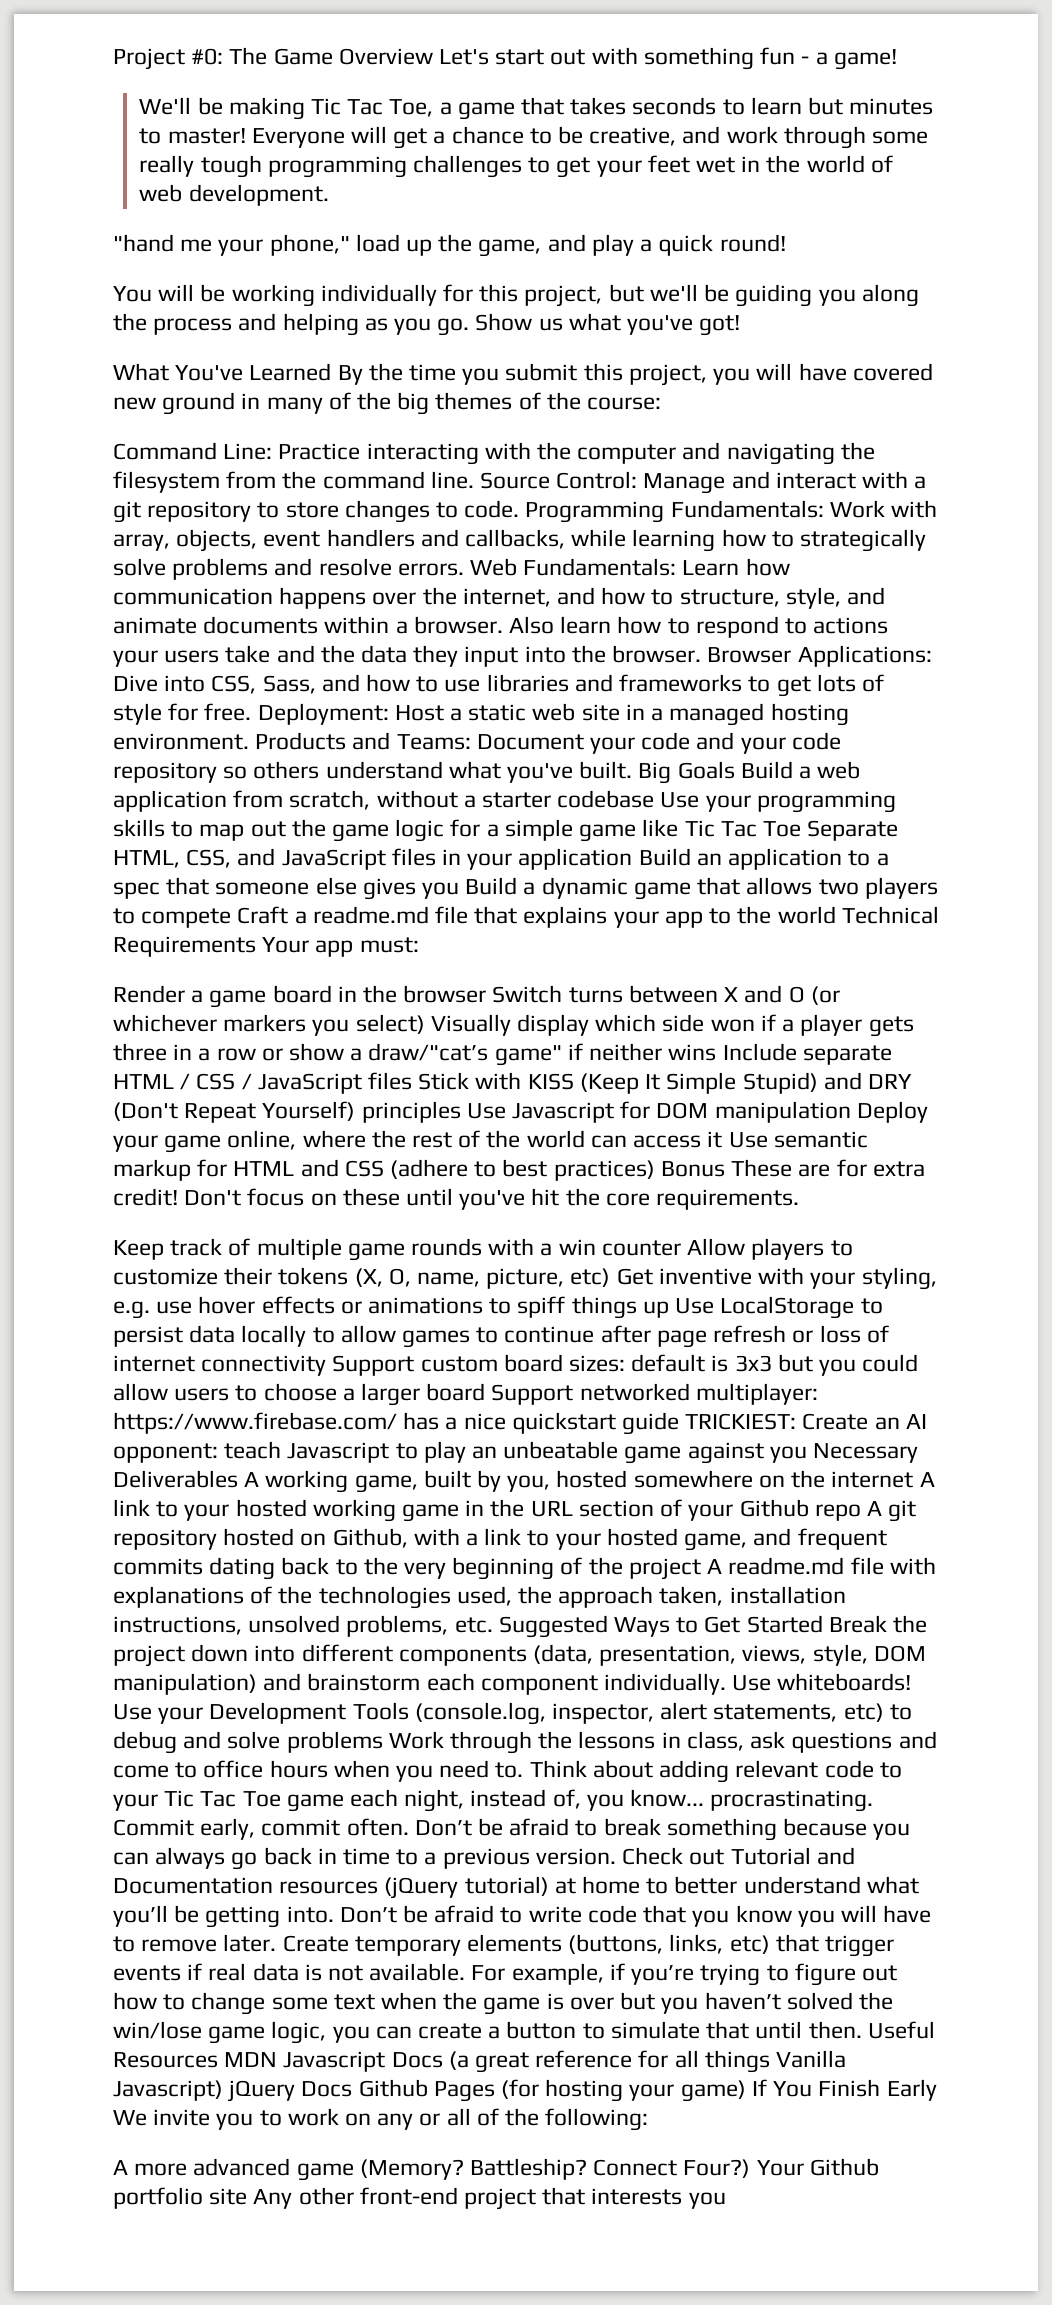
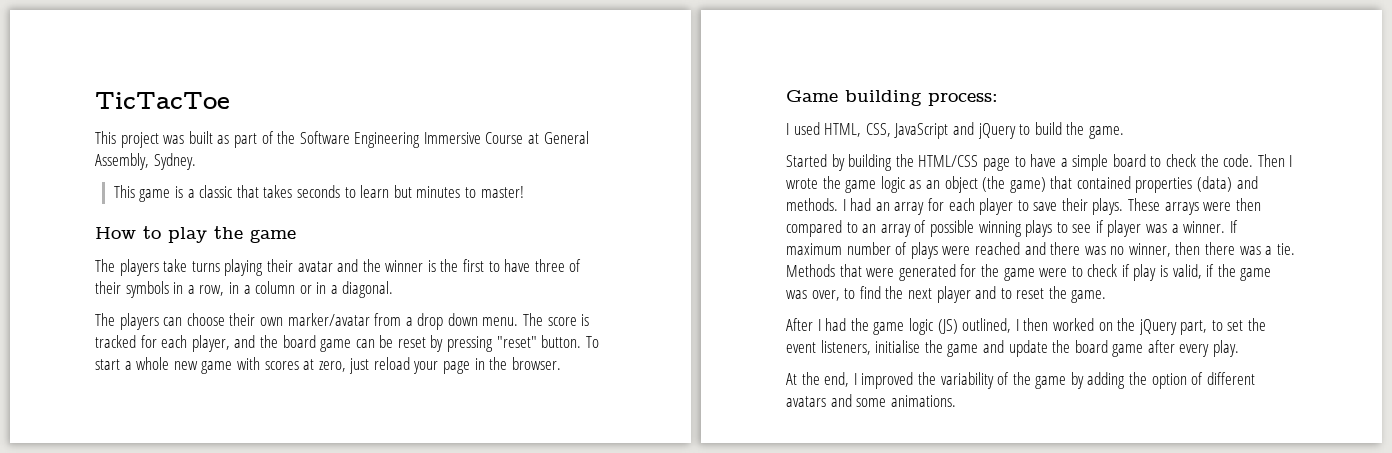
[113,47,897,70] [139,97,515,120] Project #0: The Game Overview Let's start out with something fun - a game! // We'll be making Tic Tac Toe, a game -> [95,92,230,109] [95,131,589,148] [95,153,196,170] [113,185,233,202] TicTacToe // This project was built as part of the Software Engineering Immersive Course at General Assembly, Sydney. // This game is a classic
[251,126,929,149] [139,155,893,178] [139,184,329,206] [113,234,786,257] [113,284,919,307] [113,313,741,336] [113,363,933,386] [113,392,662,415] [113,442,875,465] [113,471,927,494] [113,500,938,523] [113,529,927,552] [113,558,790,580] [113,587,886,609] [113,616,889,638] [113,645,932,667] [113,674,884,697] [113,703,849,726] [113,732,841,754] [113,761,861,784] [113,790,896,813] [113,819,899,842] [113,848,889,870] [113,877,938,900] [113,906,939,928] [113,936,419,957] [113,985,840,1008] [113,1014,914,1037] [113,1043,892,1066] [113,1072,912,1094] [113,1101,928,1123] [113,1130,868,1153] [113,1159,925,1181] [113,1188,800,1210] [113,1238,853,1261] [113,1267,937,1290] [113,1296,883,1319] [113,1325,889,1348] [113,1354,919,1376] [113,1383,818,1406] [113,1412,927,1435] [113,1441,919,1464] [113,1470,935,1493] [113,1499,917,1522] [113,1528,887,1551] [113,1557,936,1580] [113,1586,846,1609] [113,1615,928,1638] [113,1644,926,1667] [113,1673,912,1695] [113,1702,912,1725] [113,1731,937,1754] [113,1760,902,1783] [113,1789,874,1812] [113,1818,911,1841] [113,1847,855,1870] [113,1876,919,1899] [113,1905,932,1928] [113,1934,895,1957] [113,1963,897,1986] [113,1992,893,2015] [113,2021,935,2044] [113,2050,847,2073] [113,2079,937,2102] [113,2108,649,2131] [113,2158,879,2181] [113,2187,726,2210] Everyone will get a chance to be creative, and work through some really tough programming challenges to get your feet wet in the world of web development. // "hand me your phone," load up the game, and play a quick round! // You will be working individually for this project, but we'll be guiding you along the process and helping as you go. Show us what you've got! // What You've Learned By the time you submit this project, you will have covered new ground in many of the big themes of the course: // Command Line: Practice interacting with the computer and navigating the filesystem from the command line. Source Control: Manage and interact with a git repository to store changes to code. Programming Fundamentals: Work with array, objects, event handlers and callbacks, while learning how to strategically solve problems and resolve errors. Web Fundamentals: Learn how communication happens over the internet, and how to structure, style, and animate documents within a browser. Also learn how to respond to actions your users take and the data they input into the browser. Browser Applications: Dive into CSS, Sass, and how to use libraries and frameworks to get lots of style for free. Deployment: Host a static web site in a managed hosting environment. Products and Teams: Document your code and your code repository so others understand what you've built. Big Goals Build a web application from scratch, without a starter codebase Use your programming skills to map out the game logic for a simple game like Tic Tac Toe Separate HTML, CSS, and JavaScript files in your application Build an application to a spec that someone else gives you Build a dynamic game that allows two players to compete Craft a readme.md file that explains your app to the world Technical Requirements Your app must: // Render a game board in the browser Switch turns between X and O (or whichever markers you select) Visually display which side won if a player gets three in a row or show a draw/"cat’s game" if neither wins Include separate HTML / CSS / JavaScript files Stick with KISS (Keep It Simple Stupid) and DRY (Don't Repeat Yourself) principles Use Javascript for DOM manipulation Deploy your game online, where the rest of the world can access it Use semantic markup for HTML and CSS (adhere to best practices) Bonus These are for extra credit! Don't focus on these until you've hit the core requirements. // Keep track of multiple game rounds with a win counter Allow players to customize their tokens (X, O, name, picture, etc) Get inventive with your styling, e.g. use hover effects or animations to spiff things up Use LocalStorage to persist data locally to allow games to continue after page refresh or loss of internet connectivity Support custom board sizes: default is 3x3 but you could allow users to choose a larger board Support networked multiplayer: https://www.firebase.com/ has a nice quickstart guide TRICKIEST: Create an AI opponent: teach Javascript to play an unbeatable game against you Necessary Deliverables A working game, built by you, hosted somewhere on the internet A link to your hosted working game in the URL section of your Github repo A git repository hosted on Github, with a link to your hosted game, and frequent commits dating back to the very beginning of the project A readme.md file with explanations of the technologies used, the approach taken, installation instructions, unsolved problems, etc. Suggested Ways to Get Started Break the project down into different components (data, presentation, views, style, DOM manipulation) and brainstorm each component individually. Use whiteboards! Use your Development Tools (console.log, inspector, alert statements, etc) to debug and solve problems Work through the lessons in class, ask questions and come to office hours when you need to. Think about adding relevant code to your Tic Tac Toe game each night, instead of, you know... procrastinating. Commit early, commit often. Don’t be afraid to break something because you can always go back in time to a previous version. Check out Tutorial and Documentation resources (jQuery tutorial) at home to better understand what you’ll be getting into. Don’t be afraid to write code that you know you will have to remove later. Create temporary elements (buttons, links, etc) that trigger events if real data is not available. For example, if you’re trying to figure out how to change some text when the game is over but you haven’t solved the win/lose game logic, you can create a button to simulate that until then. Useful Resources MDN Javascript Docs (a great reference for all things Vanilla Javascript) jQuery Docs Github Pages (for hosting your game) If You Finish Early We invite you to work on any or all of the following: // A more advanced game (Memory? Battleship? Connect Four?) Your Github portfolio site Any other front-end project that interests you -> [95,226,296,243] [95,259,582,276] [95,281,394,298] [95,313,590,330] [95,335,599,352] [95,357,561,374] [786,90,998,106] [786,122,1124,139] [786,154,1293,171] [786,176,1258,193] [786,198,1261,215] [786,220,1238,237] [786,242,1295,259] [786,264,1272,281] [786,286,1107,303] [786,318,1267,335] [786,340,1240,357] [786,372,1255,389] [786,394,956,407] // How to play the game // The players take turns playing their avatar and the winner is the first to have three of their symbols in a row, in a column or in a diagonal. // The players can choose their own marker/avatar from a drop down menu. The score is tracked for each player, and the board game can be reset by pressing "reset" button. To start a whole new game with scores at zero, just reload your page in the browser. // Game building process: // I used HTML, CSS, JavaScript and jQuery to build the game. // Started by building the HTML/CSS page to have a simple board to check the code. Then I wrote the game logic as an object (the game) that contained properties (data) and methods. I had an array for each player to save their plays. These arrays were then compared to an array of possible winning plays to see if player was a winner. If maximum number of plays were reached and there was no winner, then there was a tie. Methods that were generated for the game were to check if play is valid, if the game was over, to find the next player and to reset the game. // After I had the game logic (JS) outlined, I then worked on the jQuery part, to set the event listeners, initialise the game and update the board game after every play. // At the end, I improved the variability of the game by adding the option of different avatars and some animations.

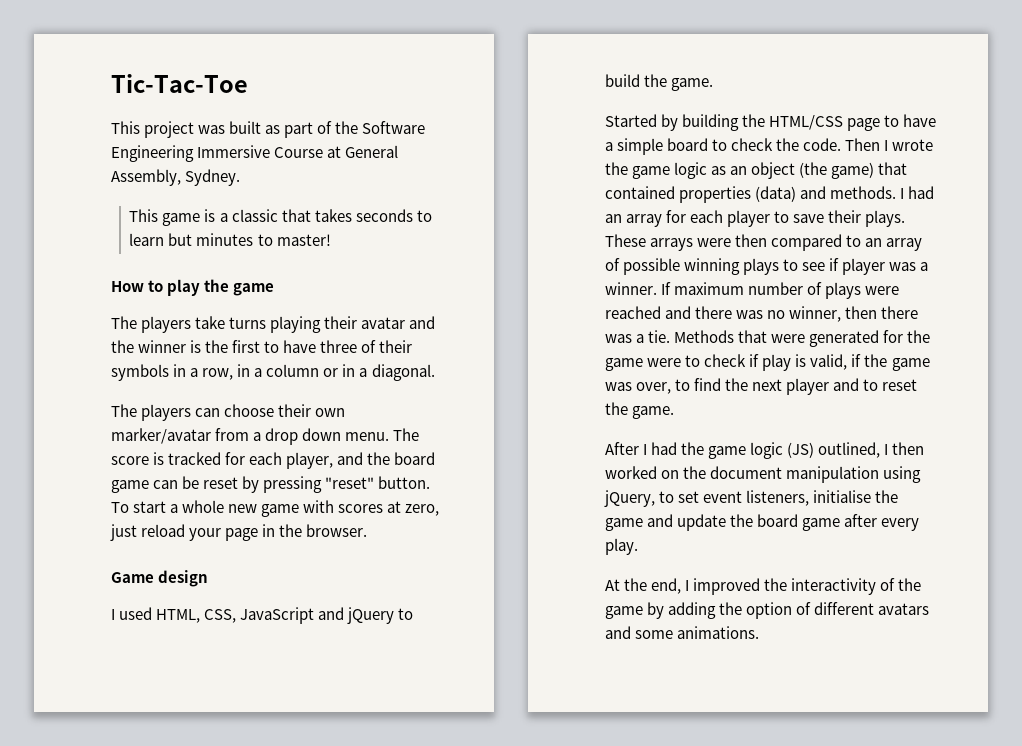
[95,92,230,109] TicTacToe -> [111,74,248,93] Tic-Tac-Toe
[845,90,998,106] building process: -> [158,570,209,587] design
[1138,319,1208,335] jQuery part, -> [710,466,922,483] [604,490,655,507] document manipulation using jQuery,
[1248,318,1267,331] the -> (700, 497) none
[940,372,994,389] variability -> [791,578,877,595] interactivity

